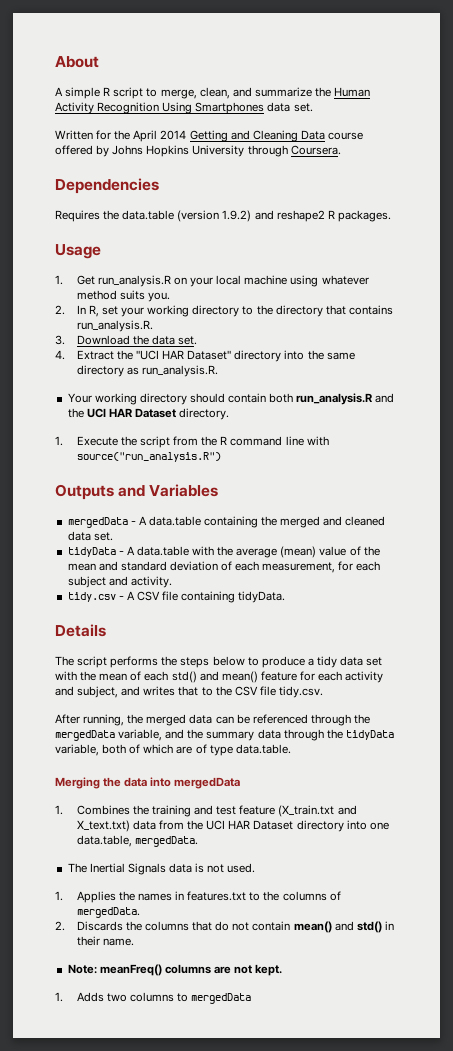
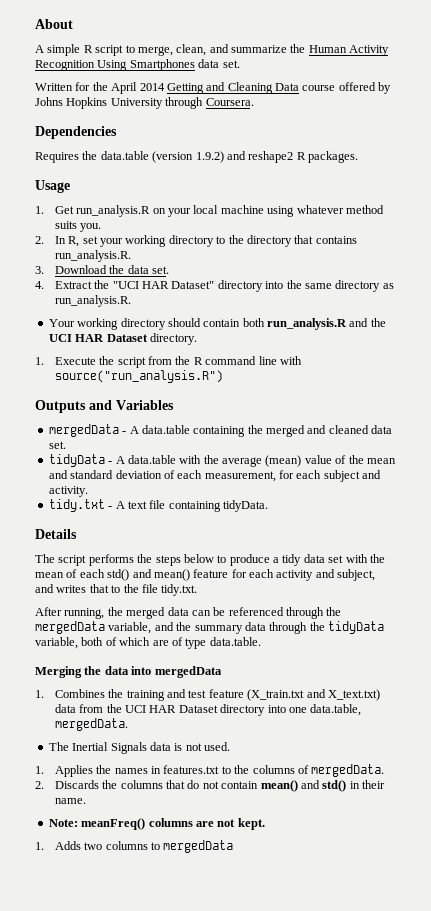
[67,591,160,602] tidy.csv - A CSV -> [48,499,147,512] tidy.txt - A text
[234,686,323,698] CSV file tidy.csv. -> [141,584,198,596] file tidy.txt.

